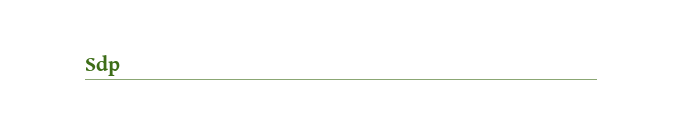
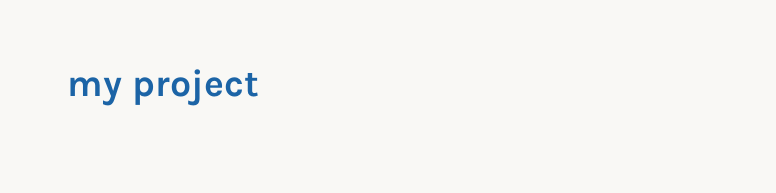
[85,55,120,76] Sdp -> [67,69,260,106] my project

